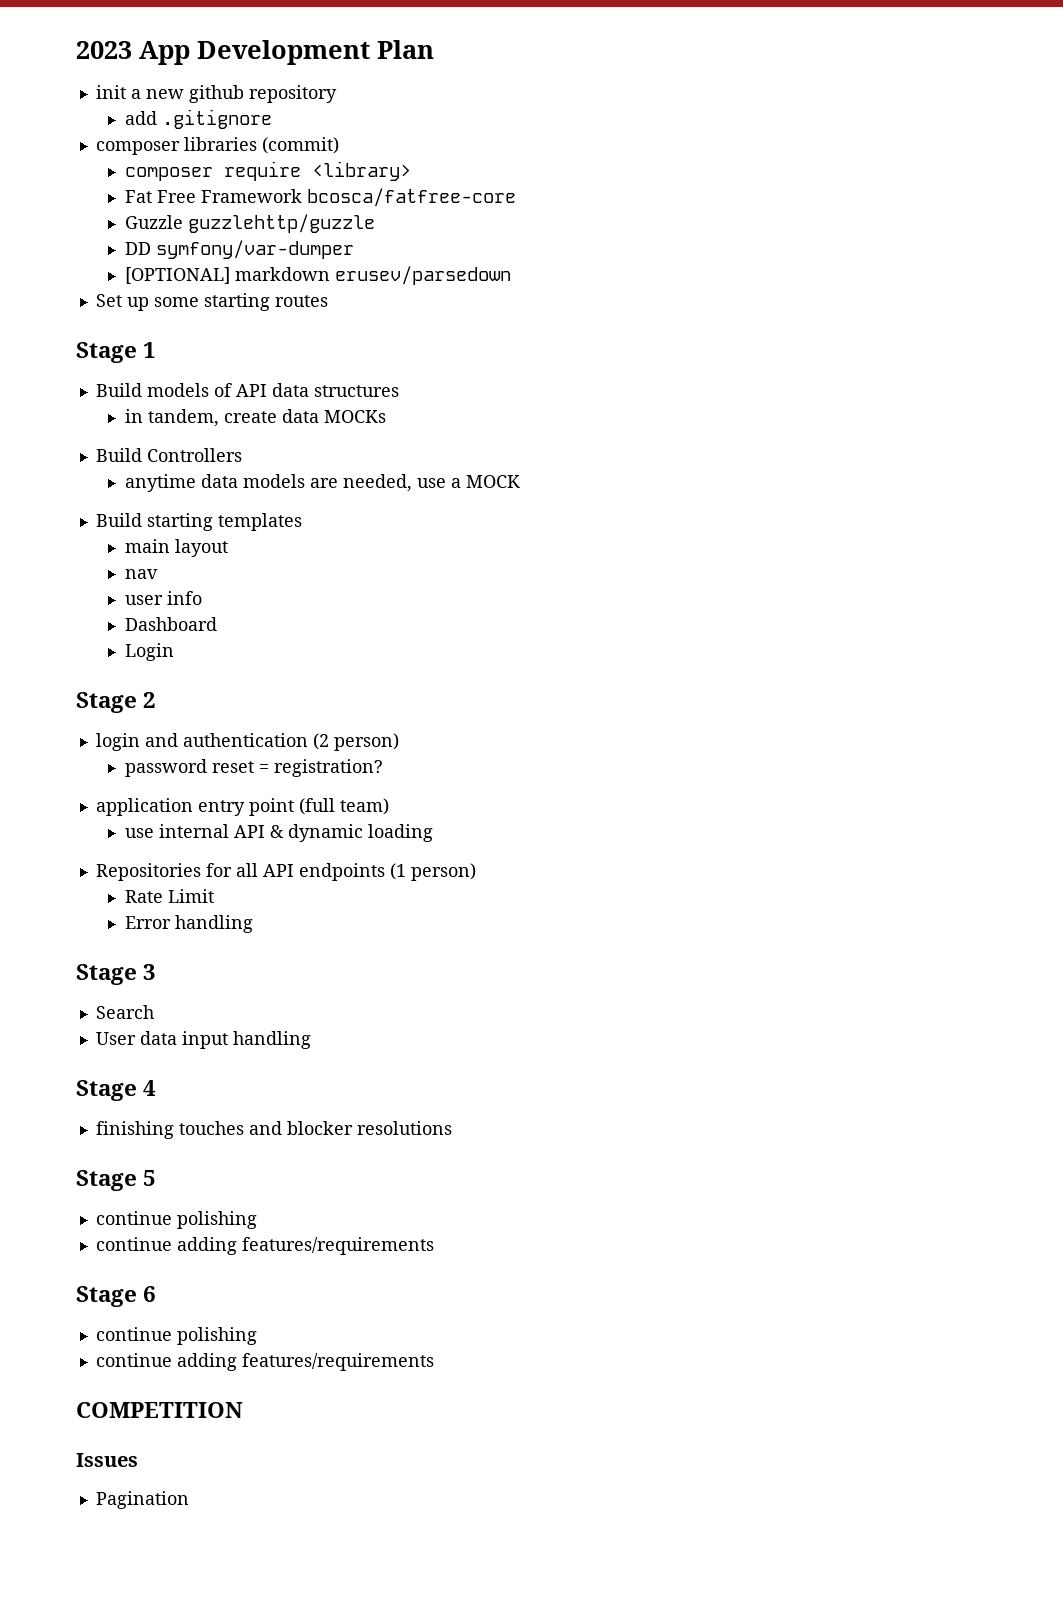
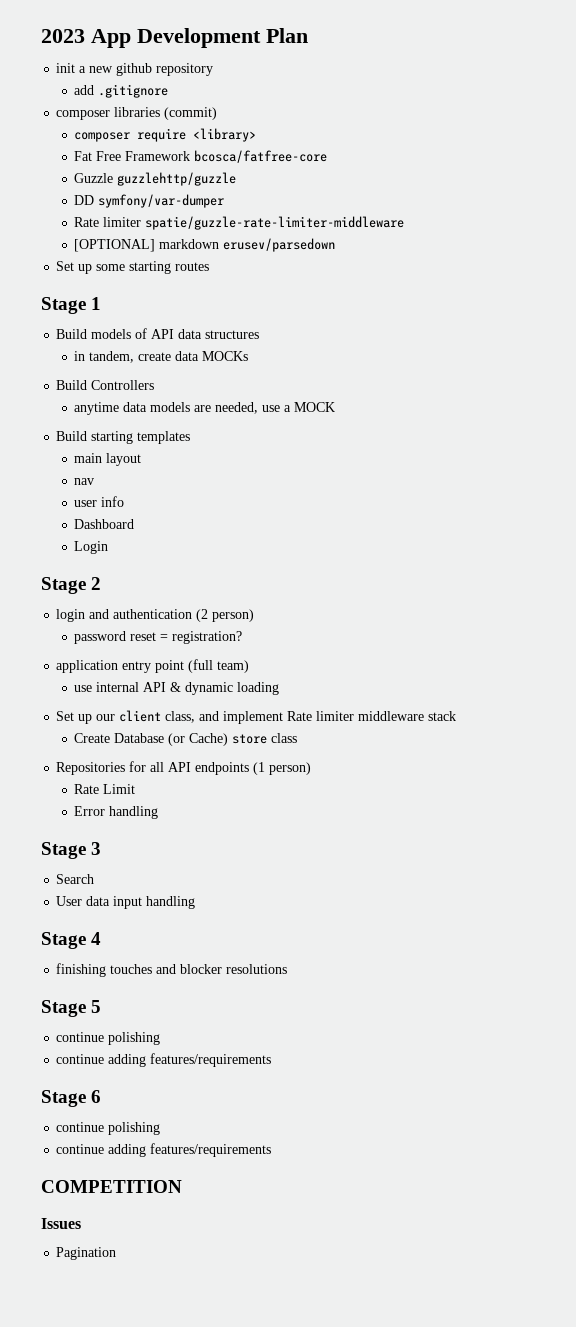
(354, 249) none -> [74,216,405,230] // Rate limiter spatie/guzzle-rate-limiter-middleware
(433, 833) none -> [56,710,457,724] [74,733,298,746] // Set up our client class, and implement Rate limiter middleware stack // Create Database (or Cache) store class

